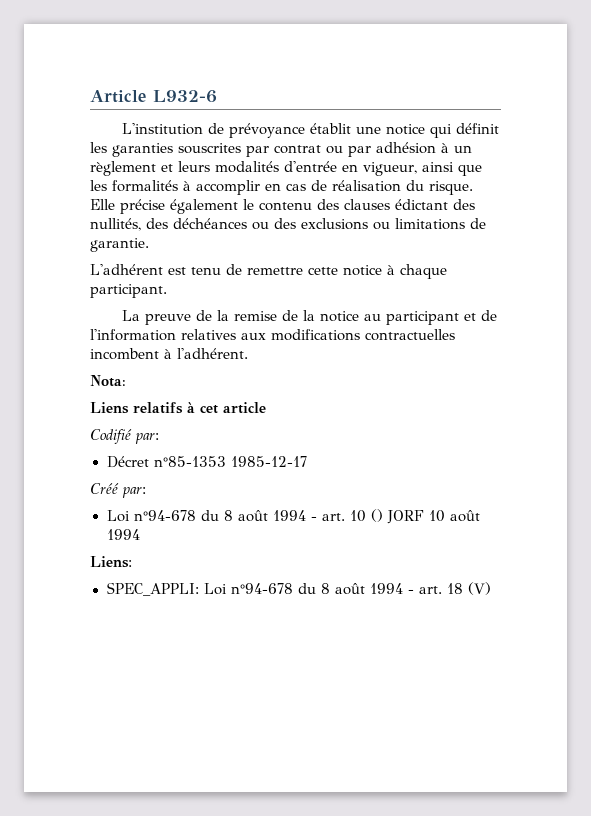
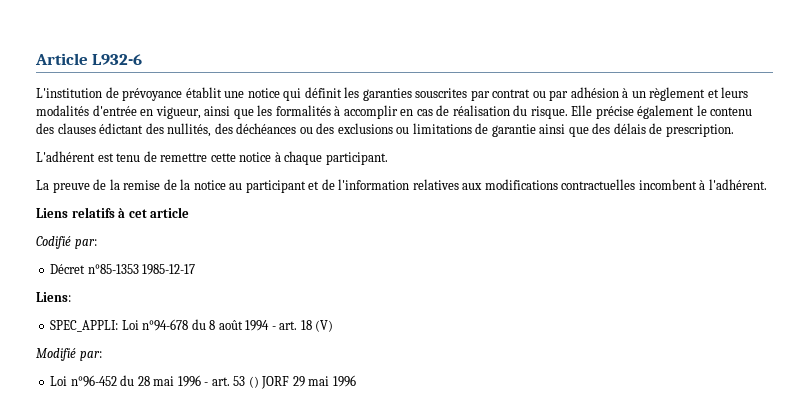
[90,238,149,252] garantie. -> [491,123,734,137] garantie ainsi que des délais de prescription.
[90,375,126,387] // Nota: -> (767, 184) none
[90,483,146,498] [106,509,480,524] [106,529,140,540] // Créé par: // Loi n°94-678 du 8 août 1994 - art. 10 () JORF 10 août 1994 -> (196, 269) none
(491, 588) none -> [36,348,102,361] [50,375,356,389] // Modifié par: // Loi n°96-452 du 28 mai 1996 - art. 53 () JORF 29 mai 1996

